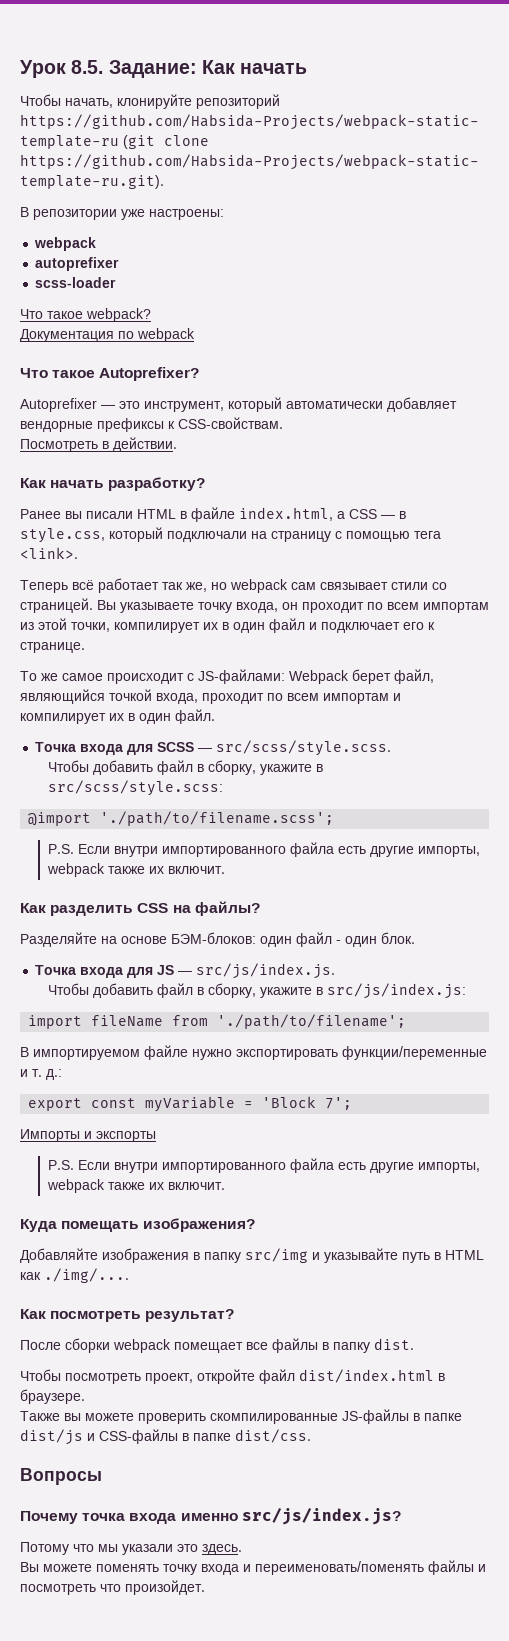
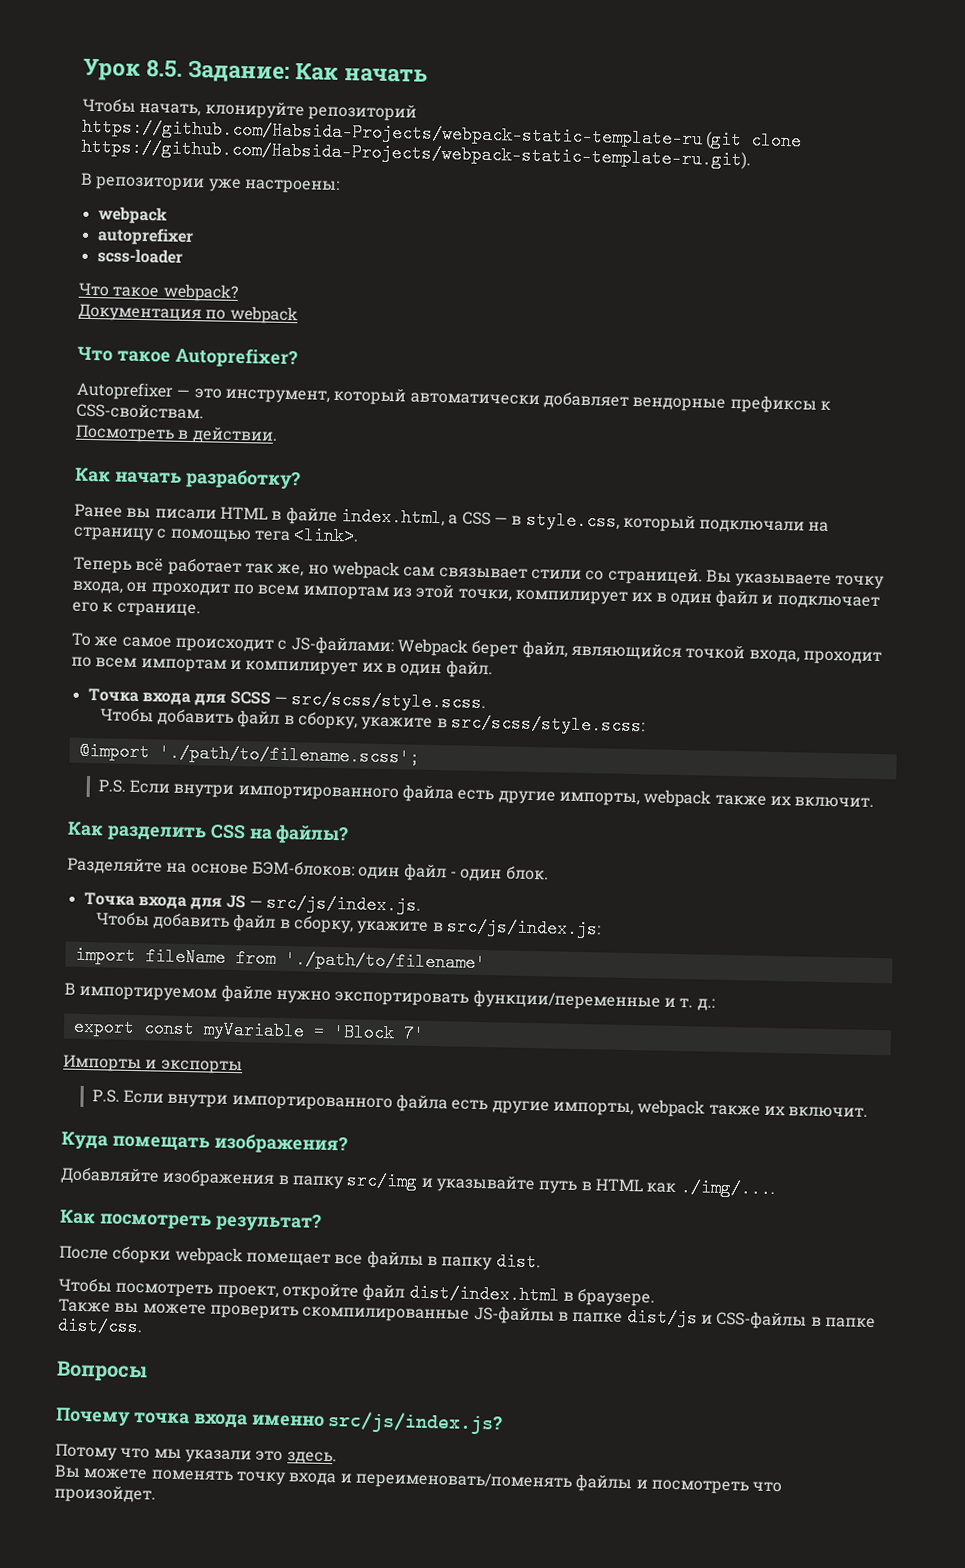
[217,1014,407,1029] './path/to/filename'; -> [284,950,486,973] './path/to/filename'
[325,1097,353,1110] 7'; -> [402,1024,425,1043] 7'

